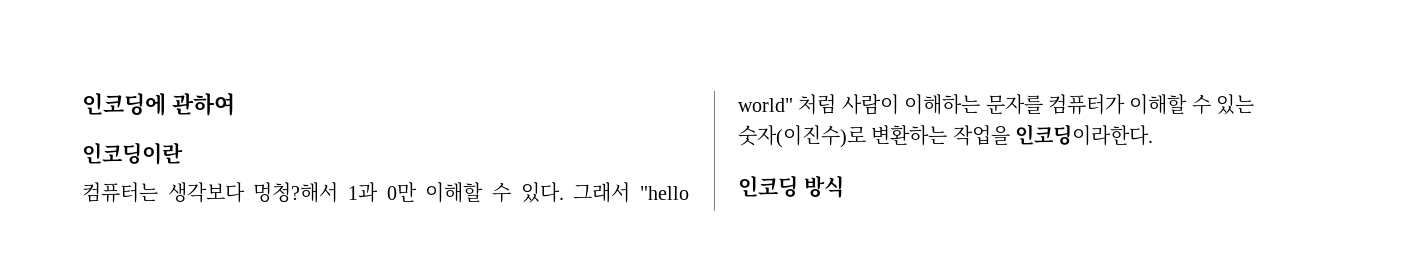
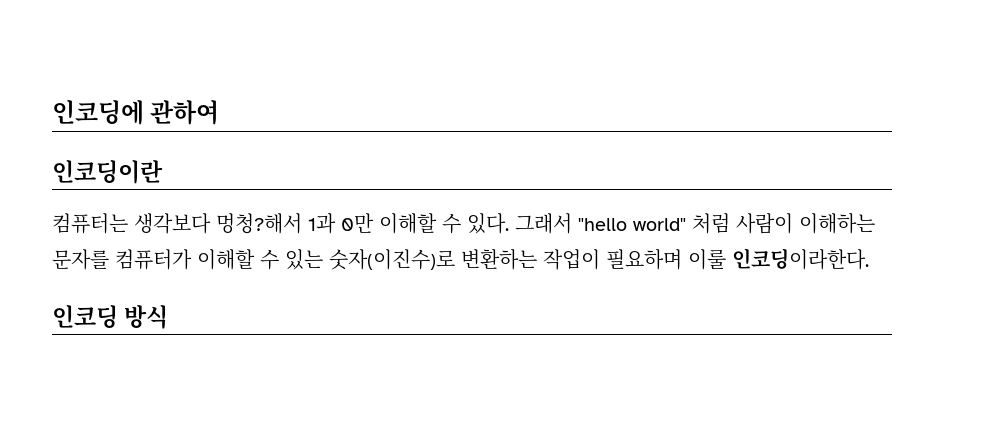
[952,125,1010,146] 작업을 -> [543,249,726,270] 작업이 필요하며 이룰

